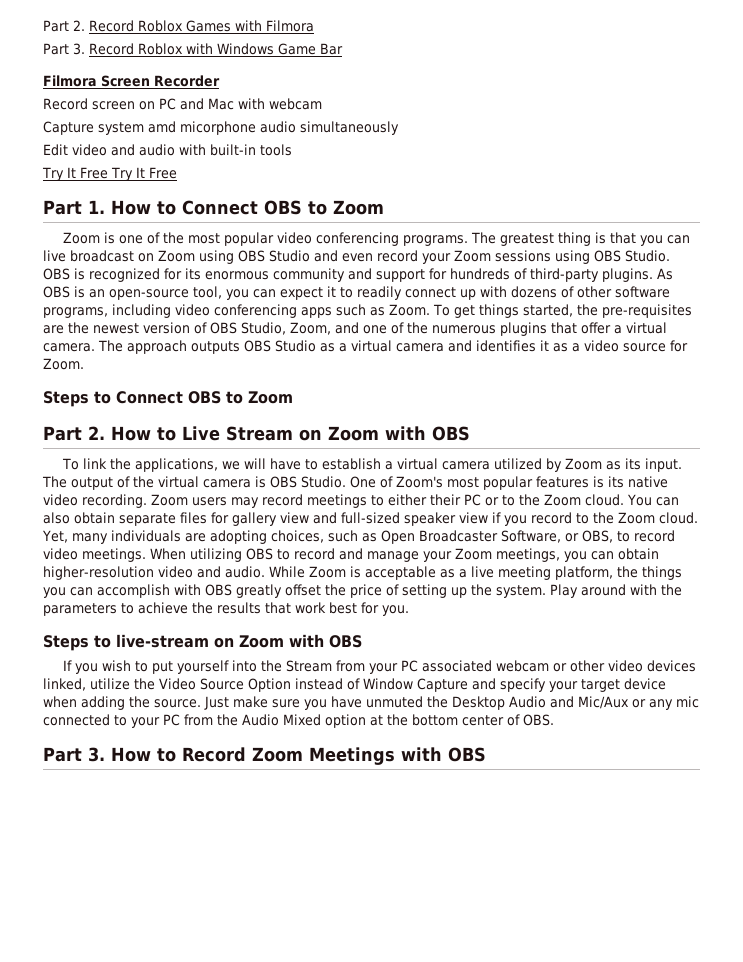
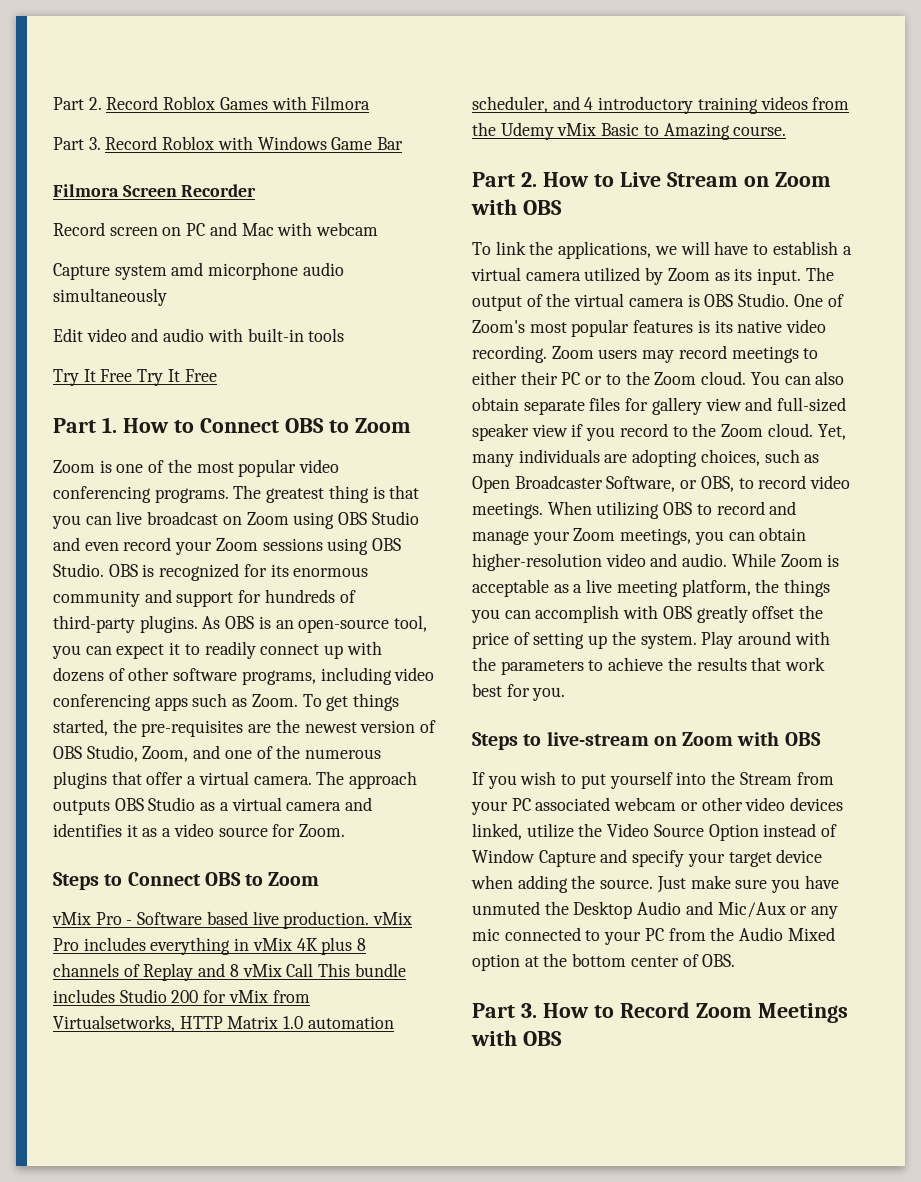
(293, 397) none -> [52,911,413,929] [53,937,367,955] [53,963,406,981] [53,989,310,1003] [53,1015,394,1032] [472,96,850,114] [472,122,787,140] // vMix Pro - Software based live production. vMix Pro includes everything in vMix 4K plus 8 channels of Replay and 8 vMix Call This bundle includes Studio 200 for vMix from Virtualsetworks, HTTP Matrix 1.0 automation scheduler, and 4 introductory training videos from the Udemy vMix Basic to Amazing course.

